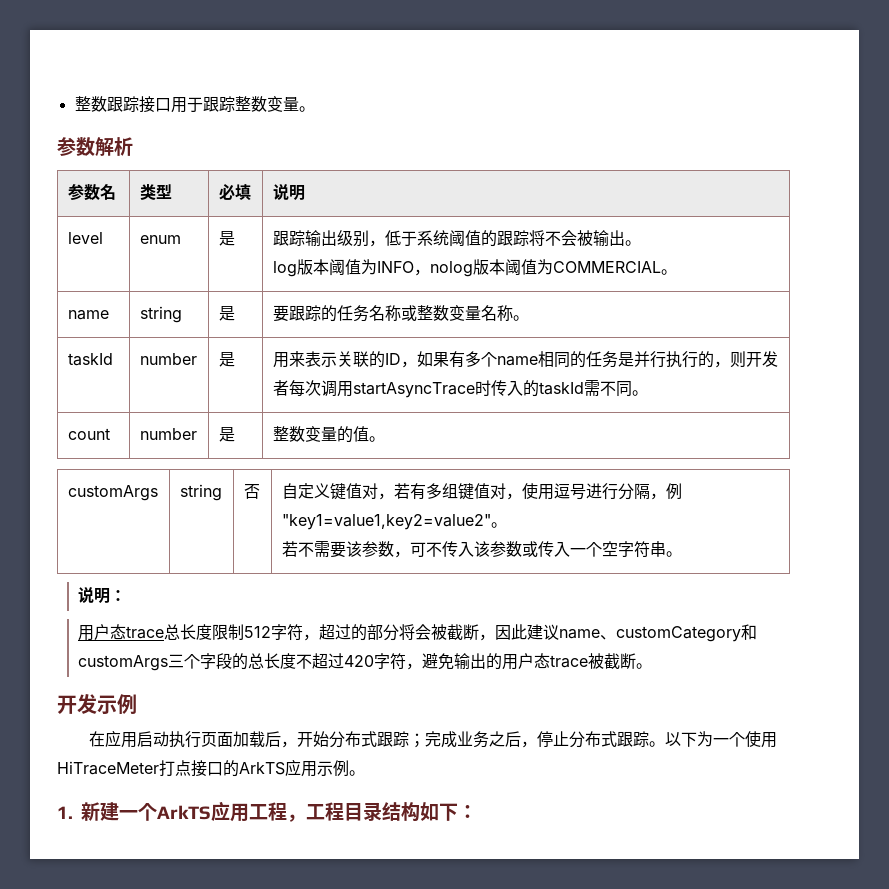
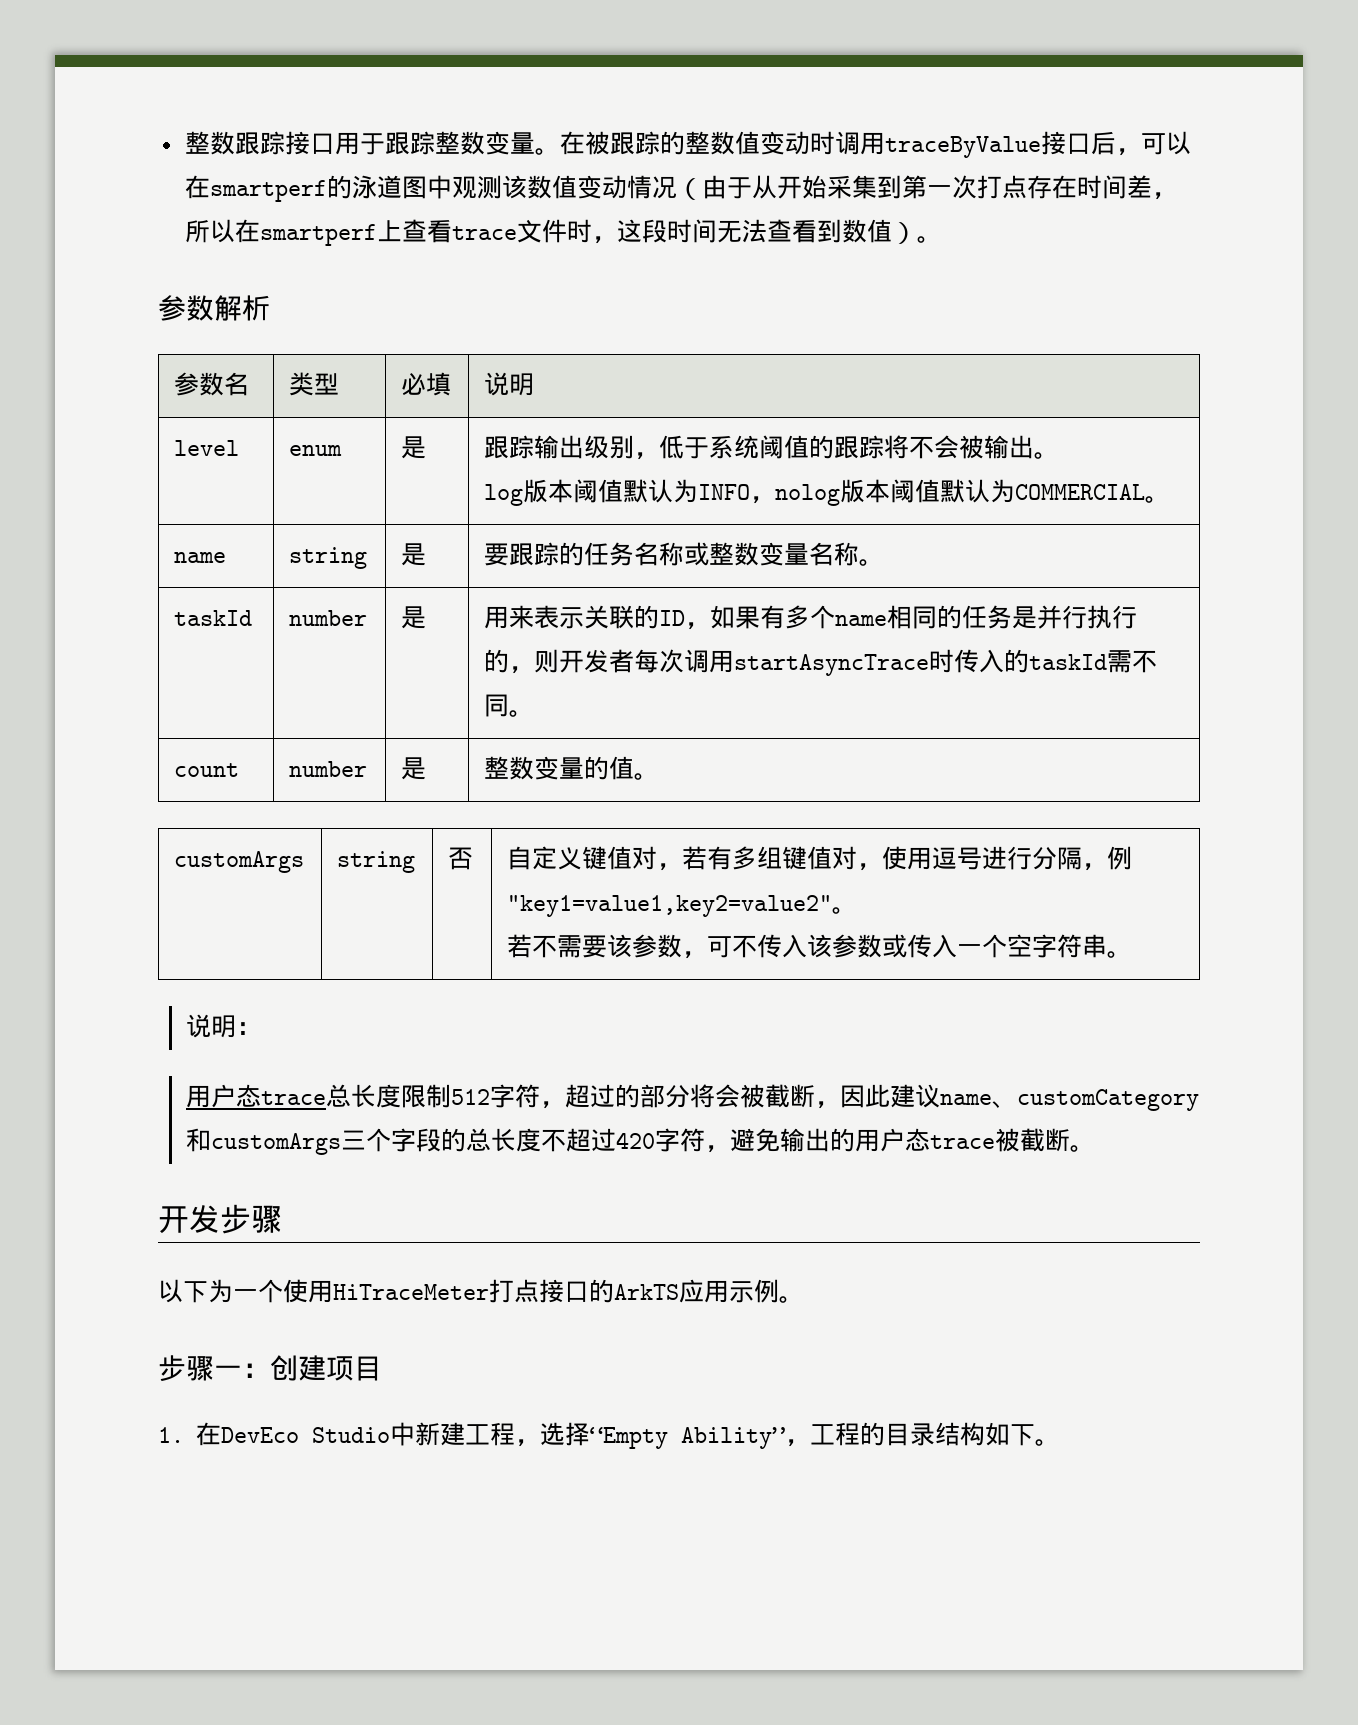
(315, 109) none -> [559,131,1191,158] [184,175,1177,202] [184,219,942,246] 在被跟踪的整数值变动时调用traceByValue接口后，可以在smartperf的泳道图中观测该数值变动情况（由于从开始采集到第一次打点存在时间差，所以在smartperf上查看trace文件时，这段时间无法查看到数值）。
(361, 267) none -> [623,479,674,503] 默认
(537, 267) none -> [940,479,991,503] 默认
[97,694,137,714] [88,730,665,748] 示例 // 在应用启动执行页面加载后，开始分布式跟踪；完成业务之后，停止分布式跟踪。 -> [220,1204,282,1234] 步骤 //
[57,801,344,822] 1.新建一个ArkTS应用工程，工程 -> [158,1355,382,1382] [158,1422,886,1449] 步骤一：创建项目 // 1.在DevEco Studio中新建工程，选择“Empty Ability”，工程的
[458,805,477,819] ： -> [1035,1439,1061,1446] 。

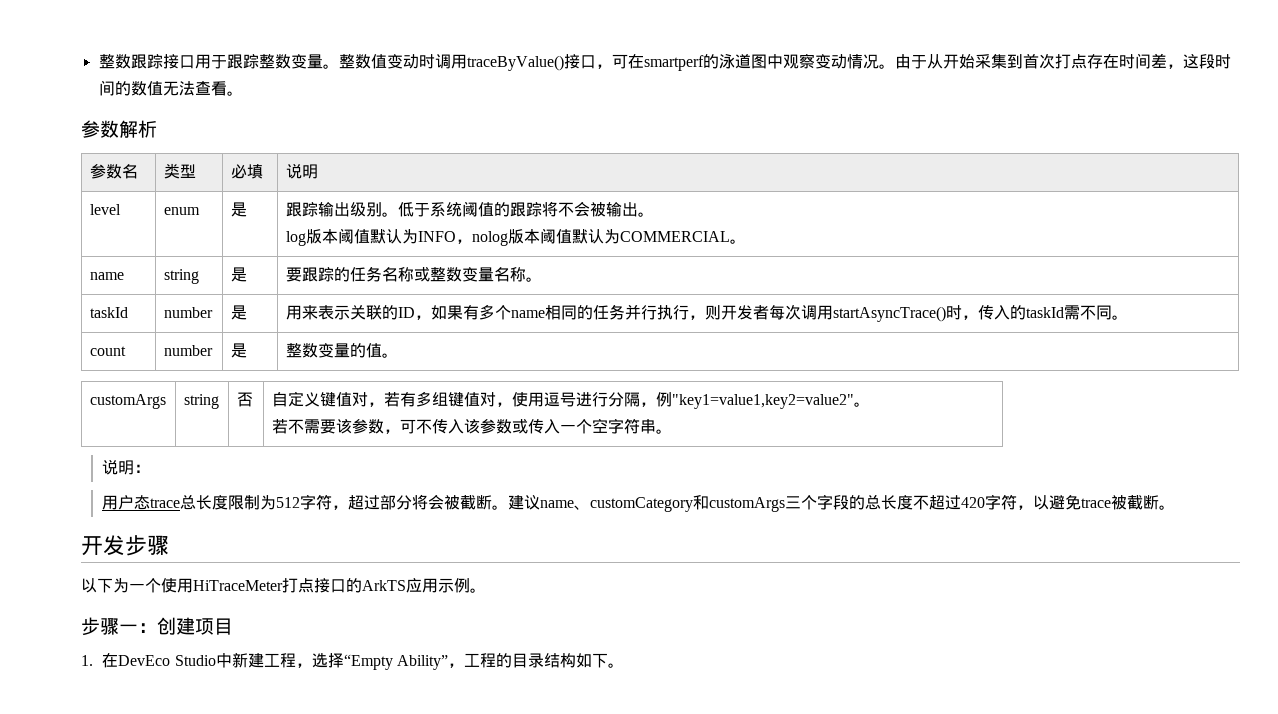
[559,131,685,155] 在被跟踪的 -> (339, 66) none
[884,131,1191,158] traceByValue接口后，可以 -> [466,54,628,71] traceByValue()接口，可
[476,175,577,199] 测该数值 -> [798,53,815,69] 察
[676,178,702,200] （ -> [878,64,895,69] 。
[901,175,952,199] 第一 -> [1022,54,1039,69] 首
[184,219,617,246] 所以在smartperf上查看trace文件时， -> (1183, 66) none
(717, 231) none -> [114,81,163,96] 的数值
[816,219,917,244] 到数值） -> (227, 88) none
[634,452,660,460] ， -> [381,212,398,217] 。
[1012,606,1038,629] 是 -> (625, 312) none
[484,649,510,673] 的 -> (689, 312) none
[734,649,955,676] startAsyncTrace时 -> [832,305,978,322] startAsyncTrace()时，
(451, 1096) none -> [260,495,277,510] 为
[614,1084,640,1108] 的 -> (381, 502) none
[814,1084,890,1109] ，因此 -> [492,505,509,510] 。
[729,1128,930,1152] 避免输出的用户态 -> [1033,495,1082,510] 以避免

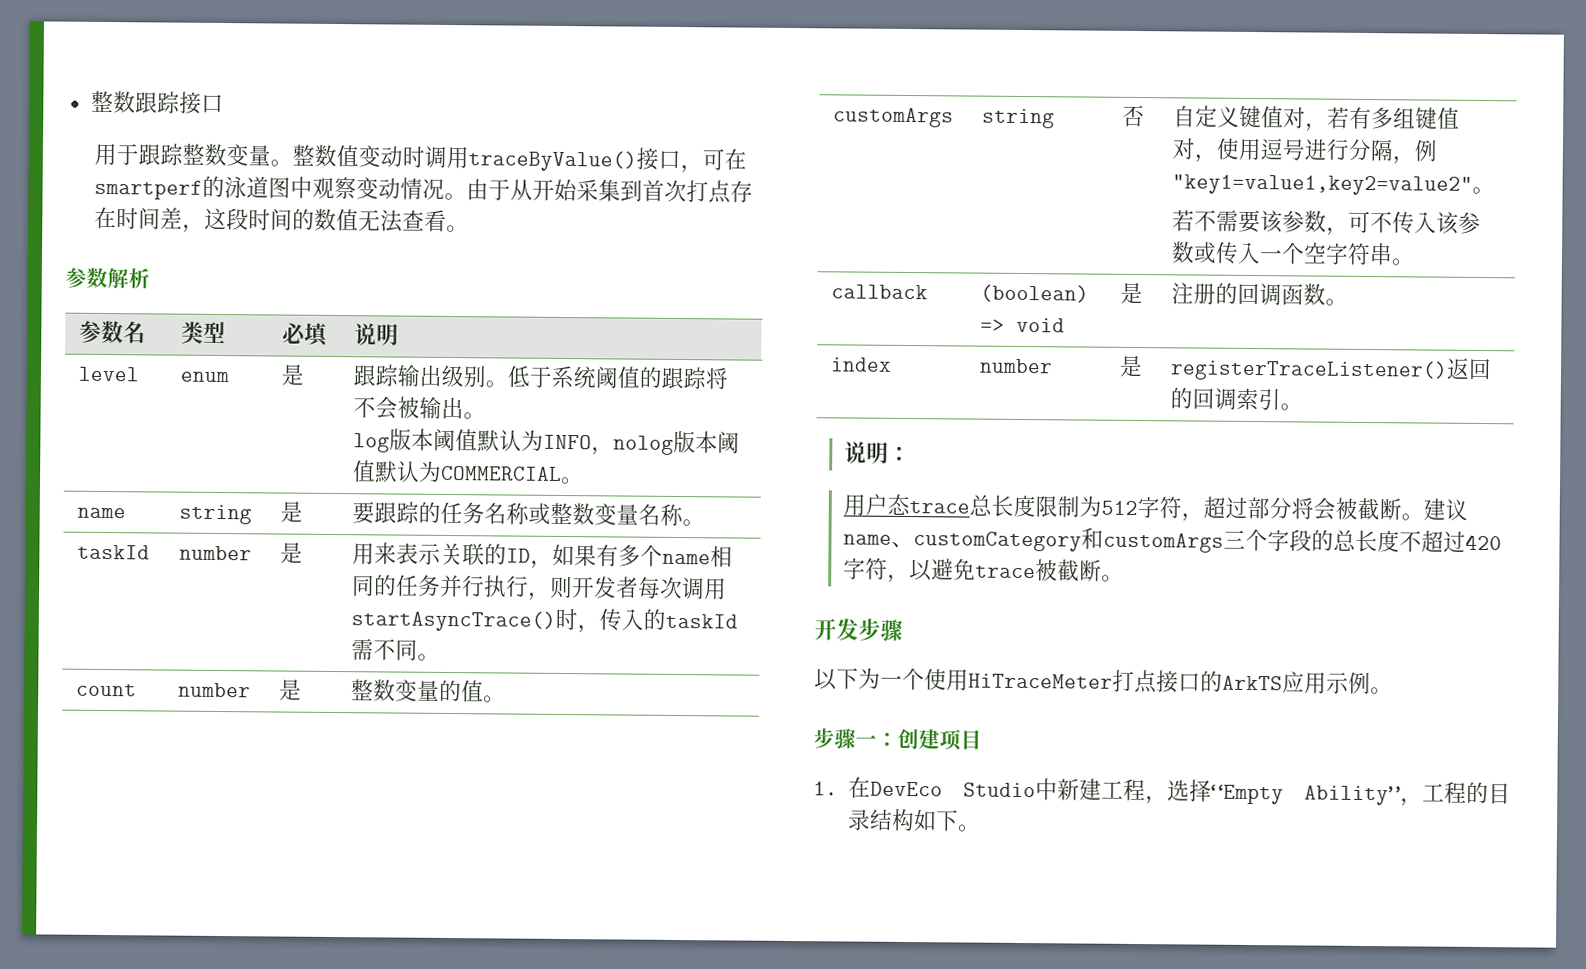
(195, 62) none -> (224, 103) //
(672, 431) none -> [831,284,929,300] [980,284,1090,303] [980,317,1066,333] [1120,281,1144,305] [1171,282,1349,306] [830,357,893,372] [979,358,1054,374] [1119,354,1144,378] [1170,357,1493,382] [1170,387,1304,411] // callback | (boolean) => void | 是 | 注册的回调函数。 // index | number | 是 | registerTraceListener()返回的回调索引。

